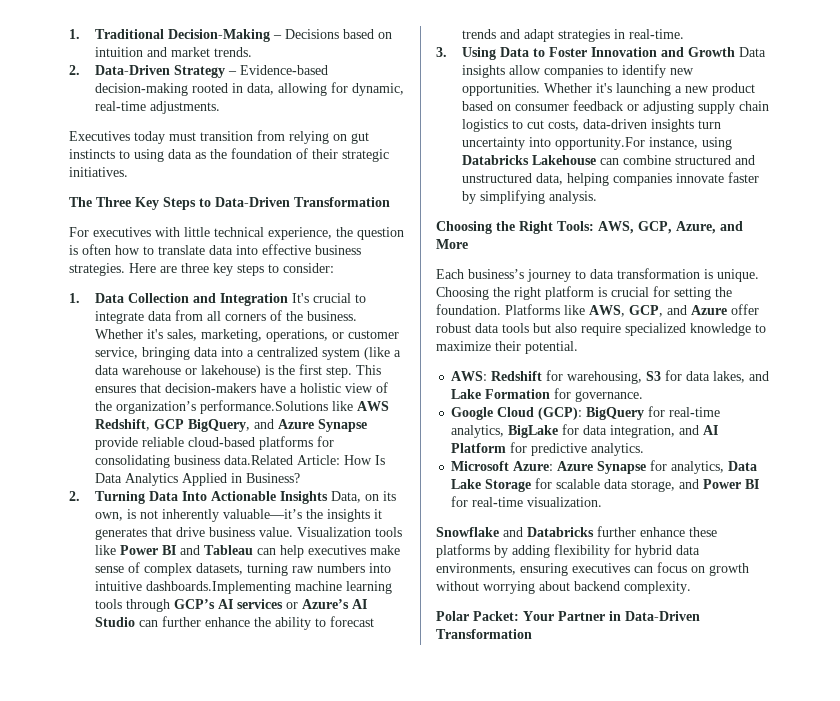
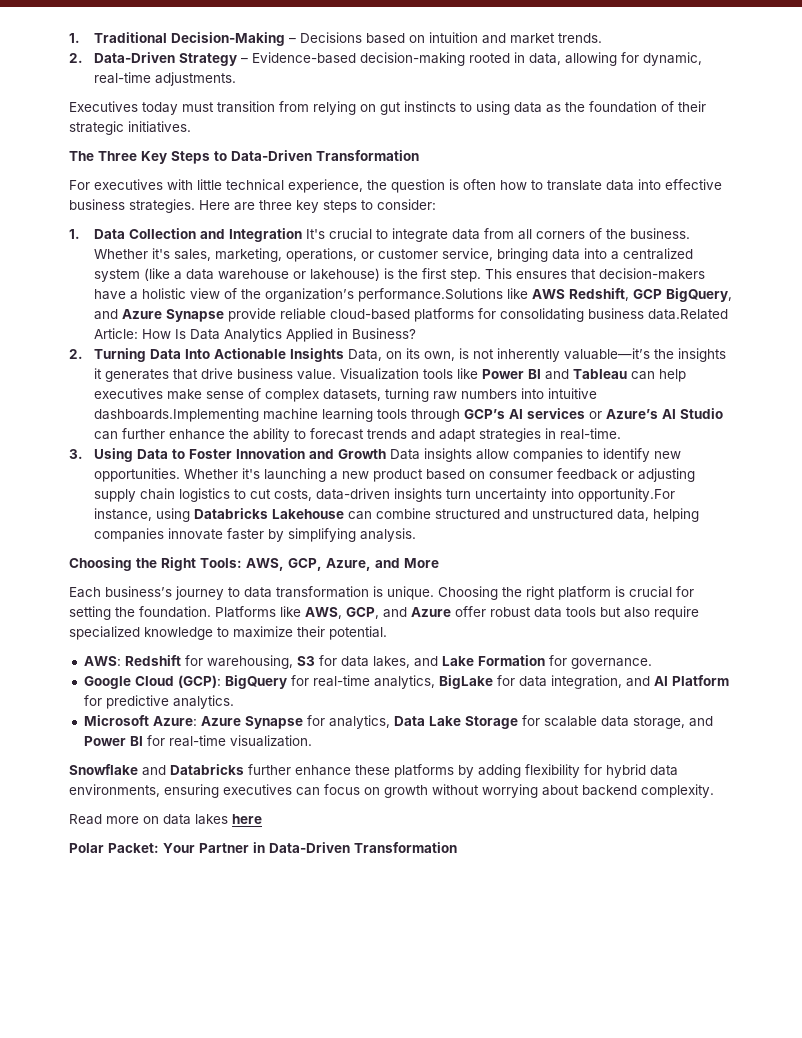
(691, 587) none -> [69,814,262,825] // Read more on data lakes here

